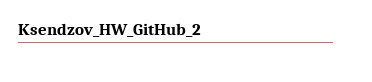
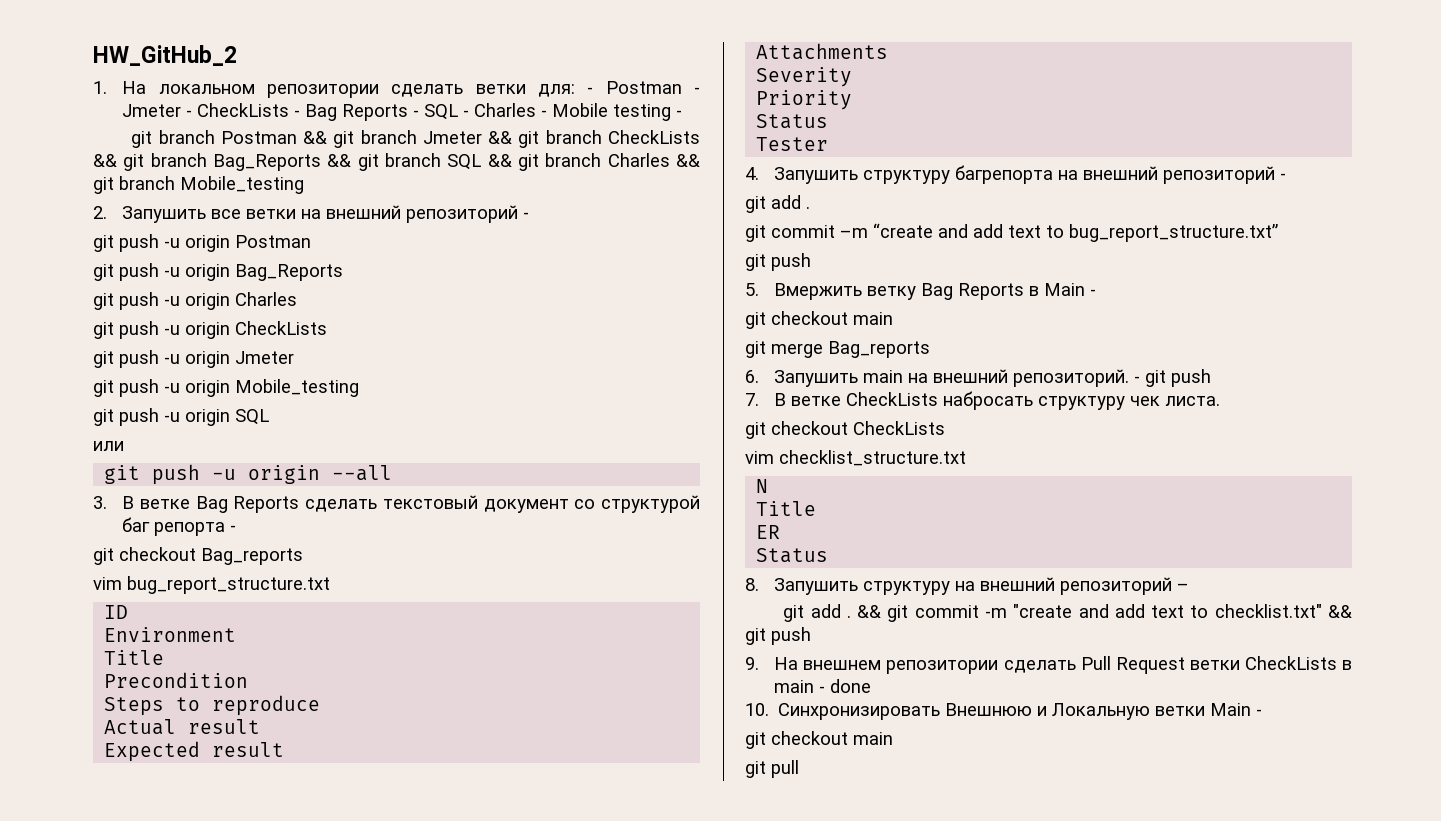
[18,23,201,37] Ksendzov_HW_GitHub_2 -> [93,45,237,66] [93,81,700,98] [122,103,683,121] [131,130,701,148] [93,153,700,171] [93,176,304,194] [93,205,530,223] [93,234,311,252] [93,263,343,281] [93,292,297,310] [93,321,327,339] [93,350,294,368] [93,379,359,397] [93,408,269,426] [93,441,124,451] [104,464,393,485] [93,495,700,513] [122,517,237,536] [93,547,303,565] [93,576,330,594] [104,605,129,619] [104,627,237,642] [104,650,165,665] [104,672,249,688] [104,695,321,716] [104,719,261,735] [104,741,285,762] [756,43,889,60] [756,67,853,87] [756,90,853,110] [756,114,829,129] [756,137,829,151] [745,165,1287,184] [745,195,810,213] [745,223,1278,242] [745,253,811,271] [745,283,1097,300] [745,311,893,329] [745,341,930,358] [745,369,1212,387] [745,391,1221,410] [745,421,945,439] [745,450,966,466] [756,479,769,493] [756,501,817,516] [756,525,781,539] [756,548,829,563] [745,577,1190,595] [783,604,1352,622] [745,627,811,645] [745,656,1352,674] [774,679,872,693] [745,703,1263,720] [745,731,893,749] [745,760,799,778] HW_GitHub_2 // 1. На локальном репозитории сделать ветки для: - Postman - Jmeter - CheckLists - Bag Reports - SQL - Charles - Mobile testing - // git branch Postman && git branch Jmeter && git branch CheckLists && git branch Bag_Reports && git branch SQL && git branch Charles && git branch Mobile_testing // 2. Запушить все ветки на внешний репозиторий - // git push -u origin Postman // git push -u origin Bag_Reports // git push -u origin Charles // git push -u origin CheckLists // git push -u origin Jmeter // git push -u origin Mobile_testing // git push -u origin SQL // или // git push -u origin --all // 3. В ветке Bag Reports сделать текстовый документ со структурой баг репорта - // git checkout Bag_reports // vim bug_report_structure.txt // ID // Environment // Title // Precondition // Steps to reproduce // Actual result // Expected result // Attachments // Severity // Priority // Status // Tester // 4. Запушить структуру багрепорта на внешний репозиторий - // git add . // git commit –m “create and add text to bug_report_structure.txt” // git push // 5. Вмержить ветку Bag Reports в Main - // git checkout main // git merge Bag_reports // 6. Запушить main на внешний репозиторий. - git push // 7. В ветке CheckLists набросать структуру чек листа. // git checkout CheckLists // vim checklist_structure.txt // N // Title // ER // Status // 8. Запушить структуру на внешний репозиторий – // git add . && git commit -m "create and add text to checklist.txt" && git push // 9. На внешнем репозитории сделать Pull Request ветки CheckLists в main - done // 10. Синхронизировать Внешнюю и Локальную ветки Main - // git checkout main // git pull

